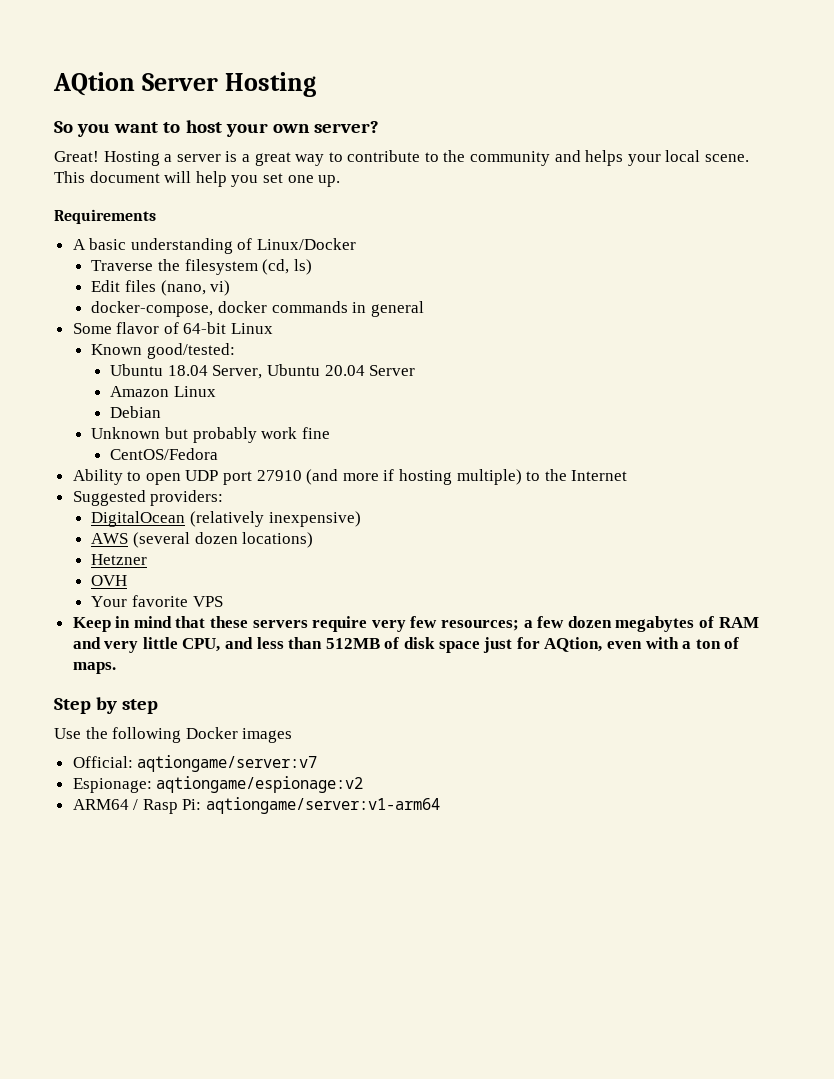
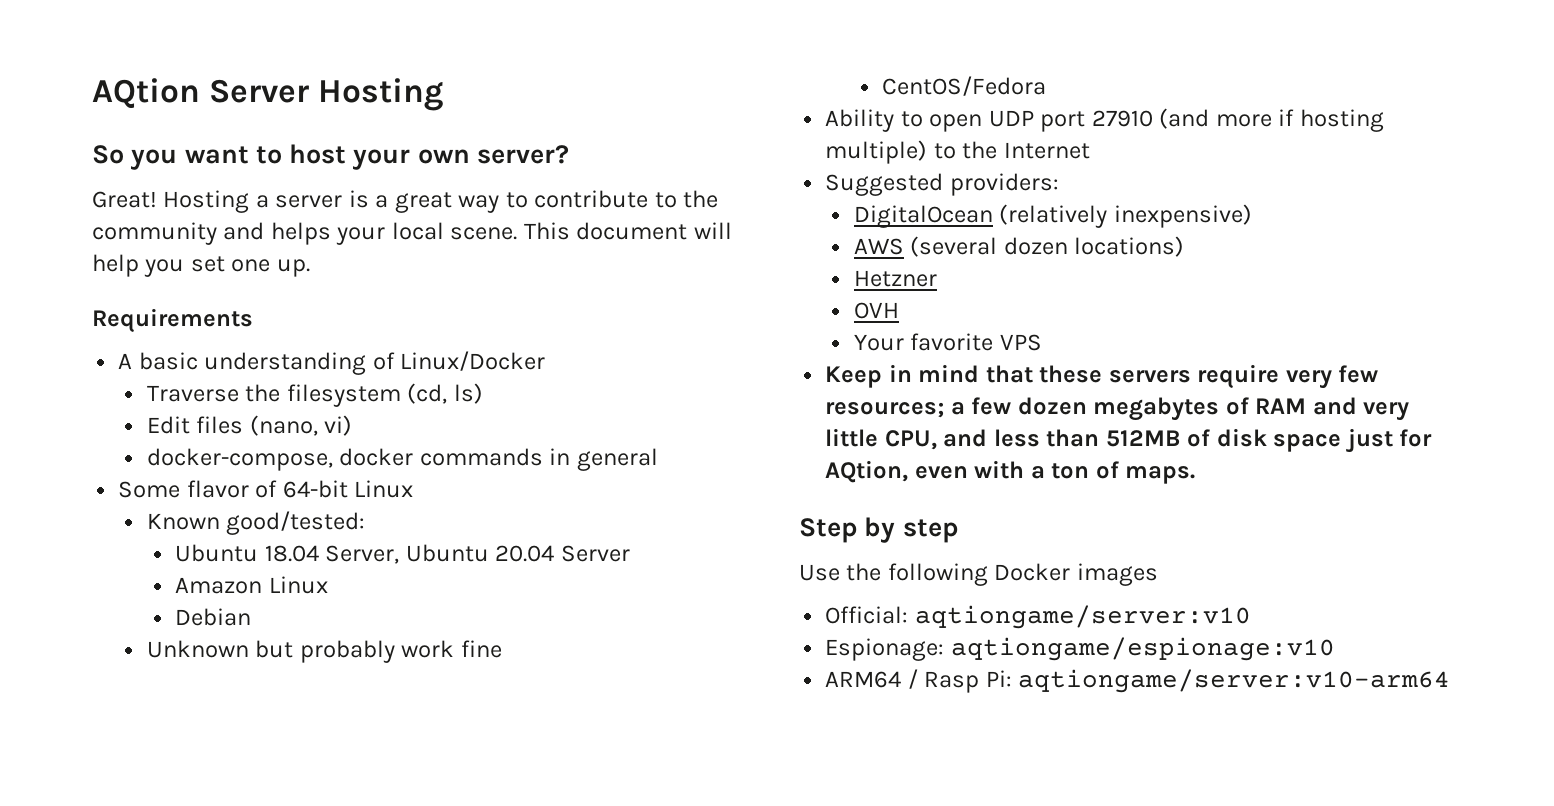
[137,755,318,772] aqtiongame/server:v7 -> [914,605,1251,629] aqtiongame/server:v10
[156,776,364,793] aqtiongame/espionage:v2 -> [950,637,1335,661] aqtiongame/espionage:v10
[206,797,441,814] aqtiongame/server:v1-arm64 -> [1018,669,1451,693] aqtiongame/server:v10-arm64

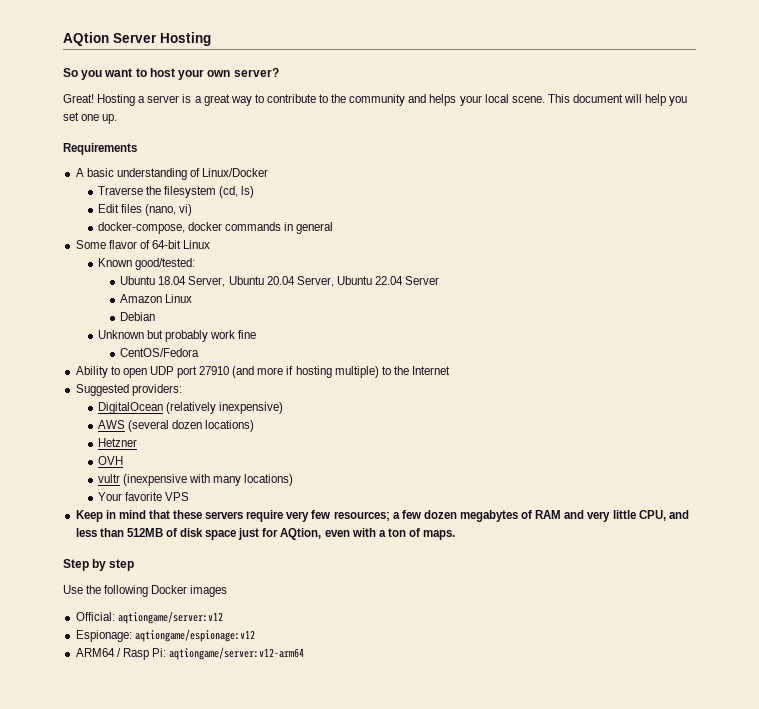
(555, 553) none -> [296,276,403,287] Server, Ubuntu 22.04
(899, 310) none -> [97,474,294,486] // vultr (inexpensive with many locations)
[914,605,1251,629] aqtiongame/server:v10 -> [117,611,223,624] aqtiongame/server:v12
[950,637,1335,661] aqtiongame/espionage:v10 -> [134,629,255,642] aqtiongame/espionage:v12
[1018,669,1451,693] aqtiongame/server:v10-arm64 -> [169,647,305,660] aqtiongame/server:v12-arm64

